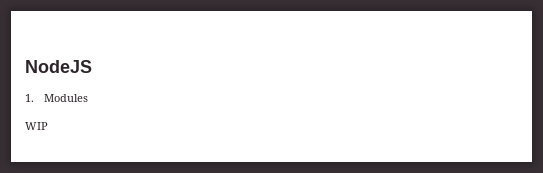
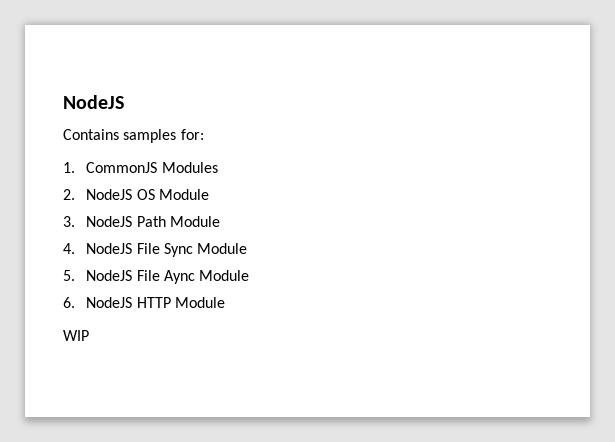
[25,60,92,73] NodeJS -> [63,95,124,109] [63,129,204,143] NodeJS // Contains samples for:
(34, 98) none -> [86,162,158,173] CommonJS
(88, 98) none -> [63,189,210,200] [63,216,221,227] [63,243,248,257] [63,270,250,284] [63,297,226,308] // 2. NodeJS OS Module // 3. NodeJS Path Module // 4. NodeJS File Sync Module // 5. NodeJS File Aync Module // 6. NodeJS HTTP Module

